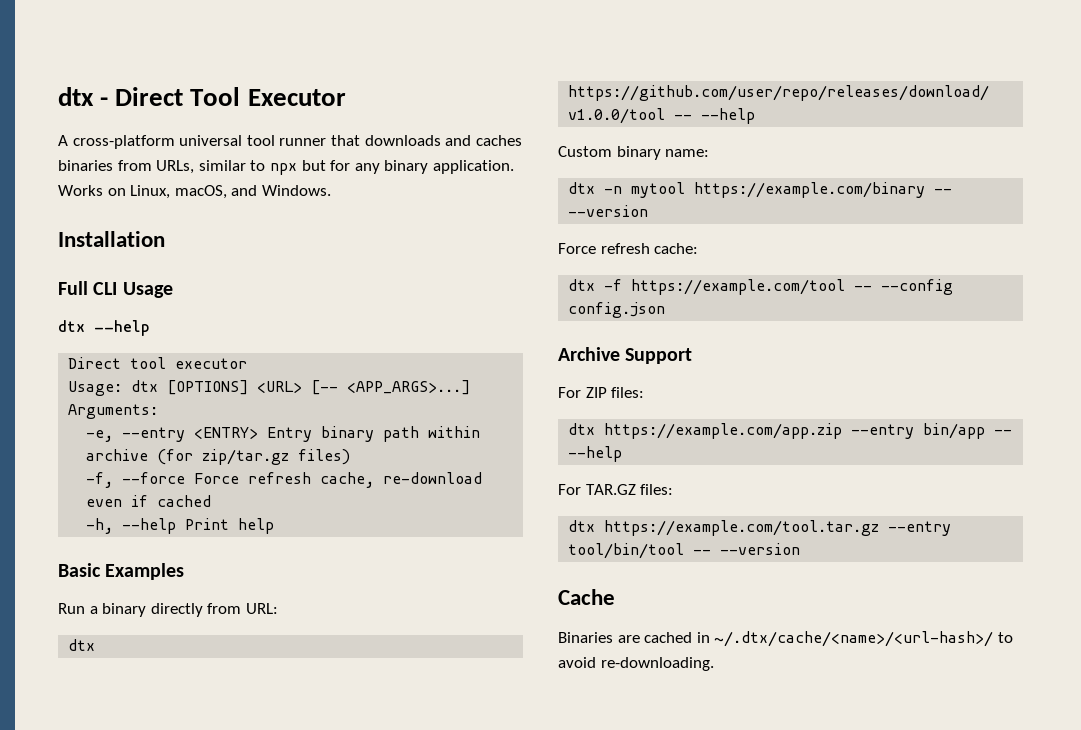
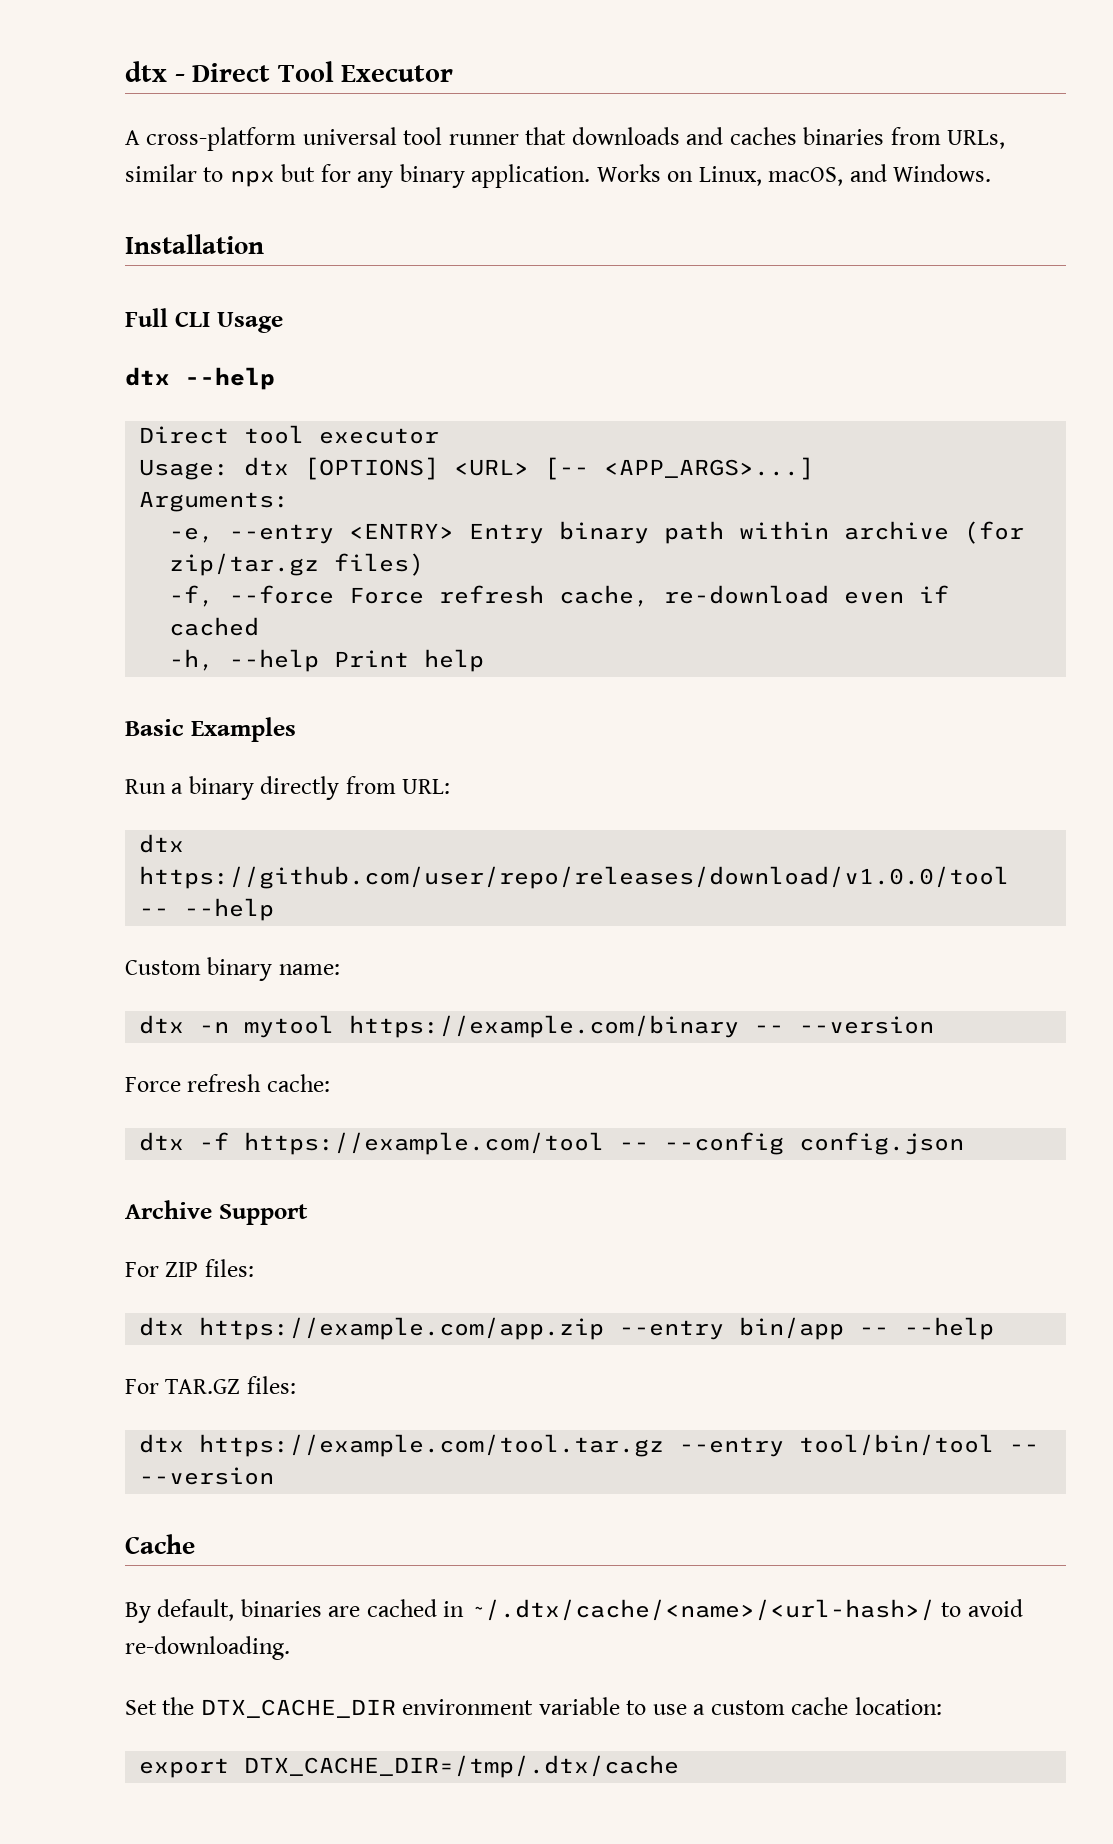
[558,632,613,643] Binaries -> [125,1599,322,1623] By default, binaries
(714, 664) none -> [125,1697,942,1718] [139,1755,680,1778] // Set the DTX_CACHE_DIR environment variable to use a custom cache location: // export DTX_CACHE_DIR=/tmp/.dtx/cache

